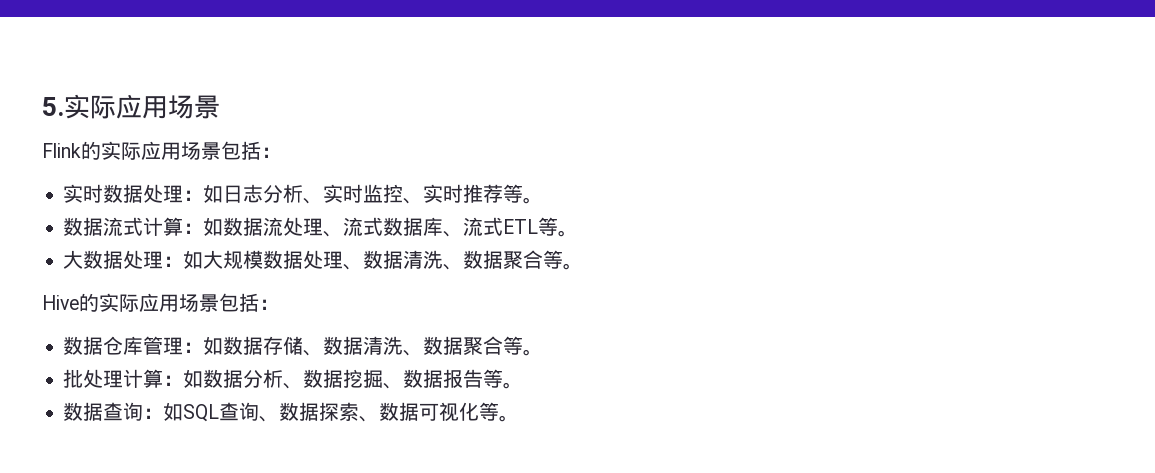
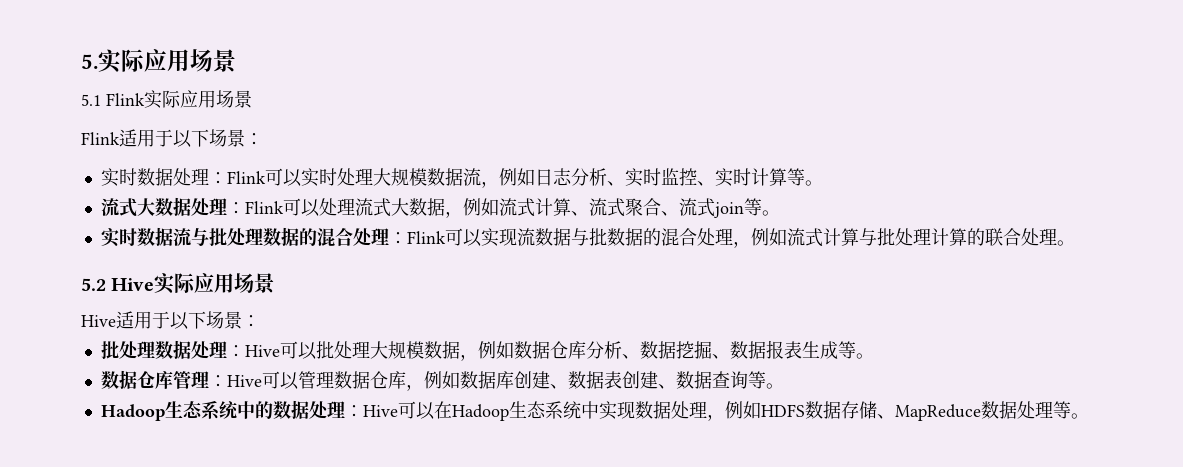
[42,141,261,160] Flink的实际应用场景包括 -> [81,90,252,109] [81,129,245,148] 5.1 Flink实际应用场景 // Flink适用于以下场景
(204, 195) none -> [226,168,517,188] Flink可以实时处理大规模数据流，例
[463,184,544,204] [63,217,579,237] [63,250,584,270] [42,293,279,312] [63,336,544,356] [63,369,244,388] 推荐等。 // 数据流式计算：如数据流处理、流式数据库、流式ETL等。 // 大数据处理：如大规模数据处理、数据清洗、数据聚合等。 // Hive的实际应用场景包括： // 数据仓库管理：如数据存储、数据清洗、数据聚合等。 // 批处理计算：如数据 -> [750,168,823,186] [100,197,780,218] [100,227,1075,248] [81,273,276,294] [81,311,260,330] [100,340,586,361] 计算等。 // 流式大数据处理：Flink可以处理流式大数据，例如流式计算、流式聚合、流式join等。 // 实时数据流与批处理数据的混合处理：Flink可以实现流数据与批数据的混合处理，例如流式计算与批处理计算的联合处理。 // 5.2 Hive实际应用场景 // Hive适用于以下场景： // 批处理数据处理：Hive可以批处理大规模数据，例如数据仓库
[463,369,524,389] [63,402,480,422] 告等。 // 数据查询：如SQL查询、数据探索、数据可视化 -> [783,341,874,359] [100,370,784,391] [100,400,1053,421] 表生成等。 // 数据仓库管理：Hive可以管理数据仓库，例如数据库创建、数据表创建、数据查询等。 // Hadoop生态系统中的数据处理：Hive可以在Hadoop生态系统中实现数据处理，例如HDFS数据存储、MapReduce数据处理

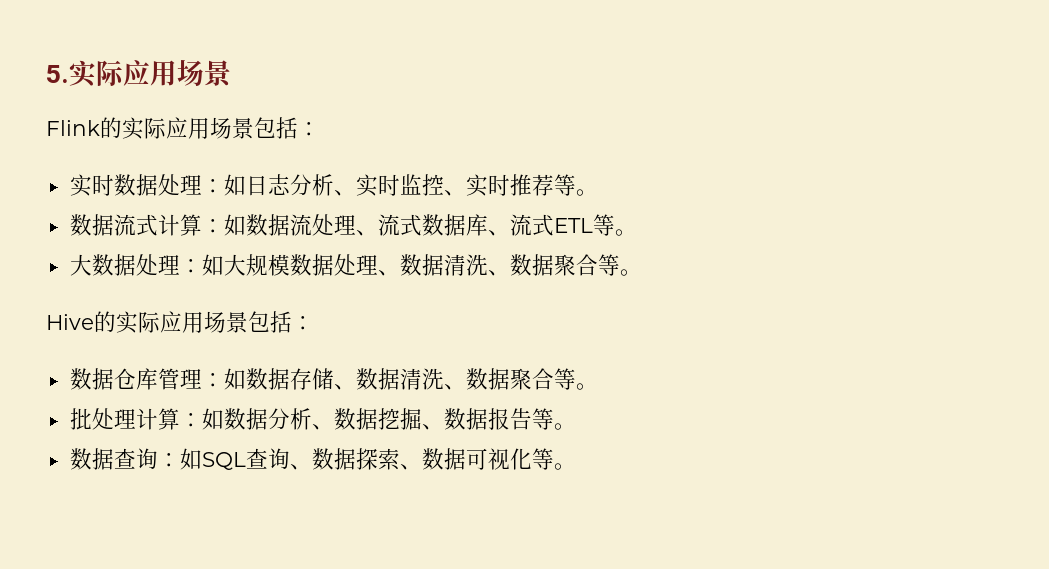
[81,90,252,109] [81,129,245,148] 5.1 Flink实际应用场景 // Flink适用于以下场景 -> [46,117,298,140] Flink的实际应用场景包括
[226,168,517,188] Flink可以实时处理大规模数据流，例 -> (224, 186) none
[750,168,823,186] [100,197,780,218] [100,227,1075,248] [81,273,276,294] [81,311,260,330] [100,340,586,361] 计算等。 // 流式大数据处理：Flink可以处理流式大数据，例如流式计算、流式聚合、流式join等。 // 实时数据流与批处理数据的混合处理：Flink可以实现流数据与批数据的混合处理，例如流式计算与批处理计算的联合处理。 // 5.2 Hive实际应用场景 // Hive适用于以下场景： // 批处理数据处理：Hive可以批处理大规模数据，例如数据仓库 -> [509,174,598,196] [69,214,637,236] [69,254,642,276] [46,311,314,334] [69,368,598,390] [69,408,268,430] 推荐等。 // 数据流式计算：如数据流处理、流式数据库、流式ETL等。 // 大数据处理：如大规模数据处理、数据清洗、数据聚合等。 // Hive的实际应用场景包括： // 数据仓库管理：如数据存储、数据清洗、数据聚合等。 // 批处理计算：如数据
[783,341,874,359] [100,370,784,391] [100,400,1053,421] 表生成等。 // 数据仓库管理：Hive可以管理数据仓库，例如数据库创建、数据表创建、数据查询等。 // Hadoop生态系统中的数据处理：Hive可以在Hadoop生态系统中实现数据处理，例如HDFS数据存储、MapReduce数据处理 -> [509,408,576,430] [69,448,532,470] 告等。 // 数据查询：如SQL查询、数据探索、数据可视化

